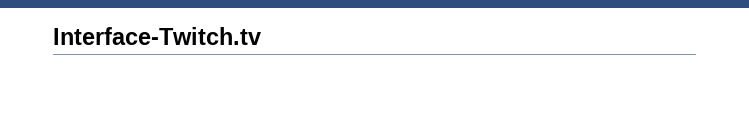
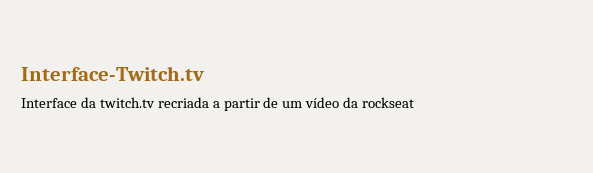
(261, 36) none -> [21,97,415,111] // Interface da twitch.tv recriada a partir de um vídeo da rockseat

